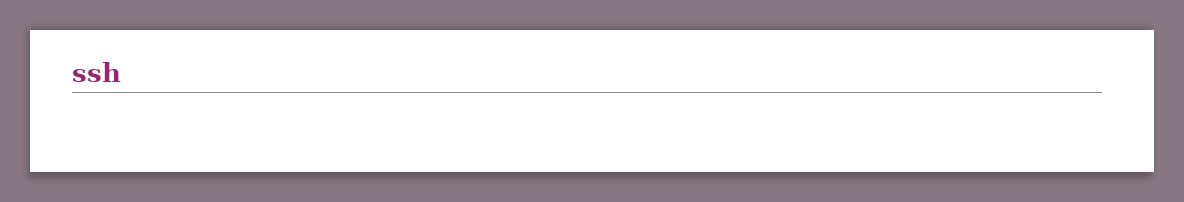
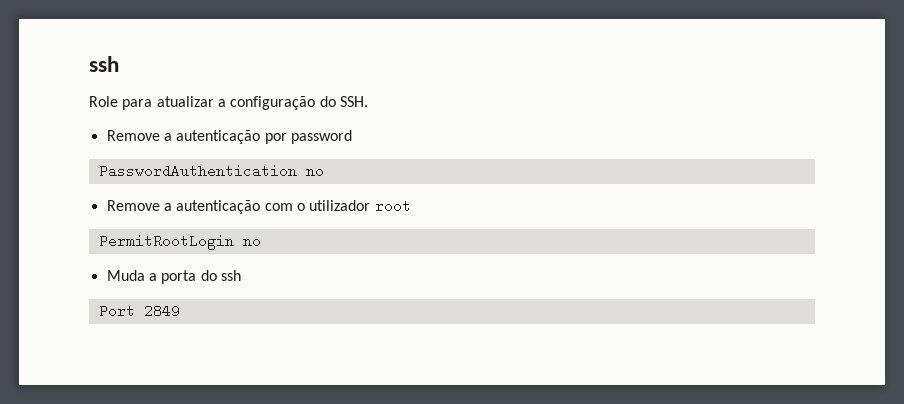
[72,62,121,82] ssh -> [89,56,119,72] [89,96,368,110] [106,130,352,144] [98,164,324,178] [106,200,411,214] [98,234,261,250] [106,270,241,284] [98,304,180,318] ssh // Role para atualizar a configuração do SSH. // Remove a autenticação por password // PasswordAuthentication no // Remove a autenticação com o utilizador root // PermitRootLogin no // Muda a porta do ssh // Port 2849

